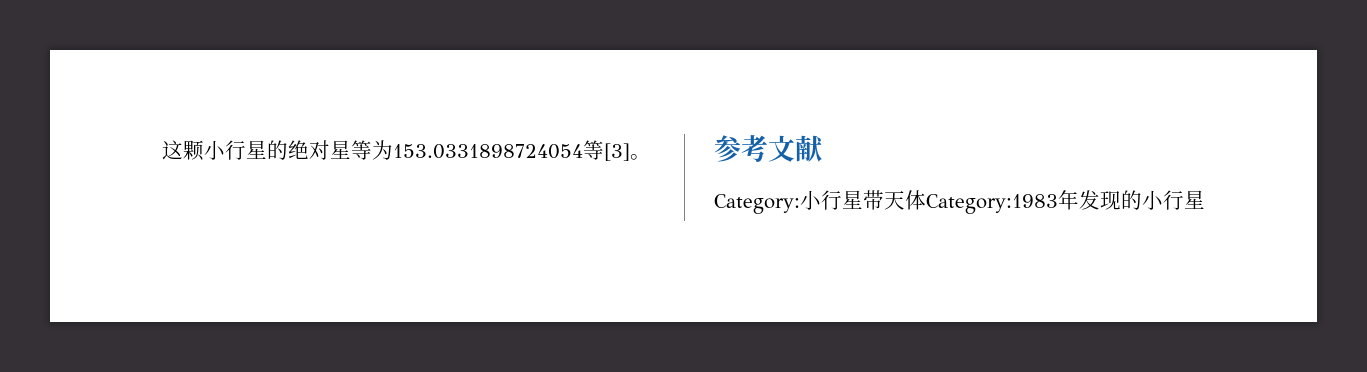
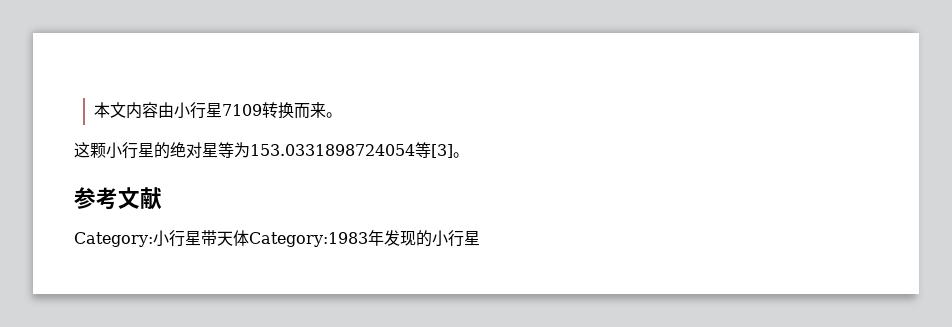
(162, 150) none -> [93,102,342,119] 本文内容由小行星7109转换而来。 //

